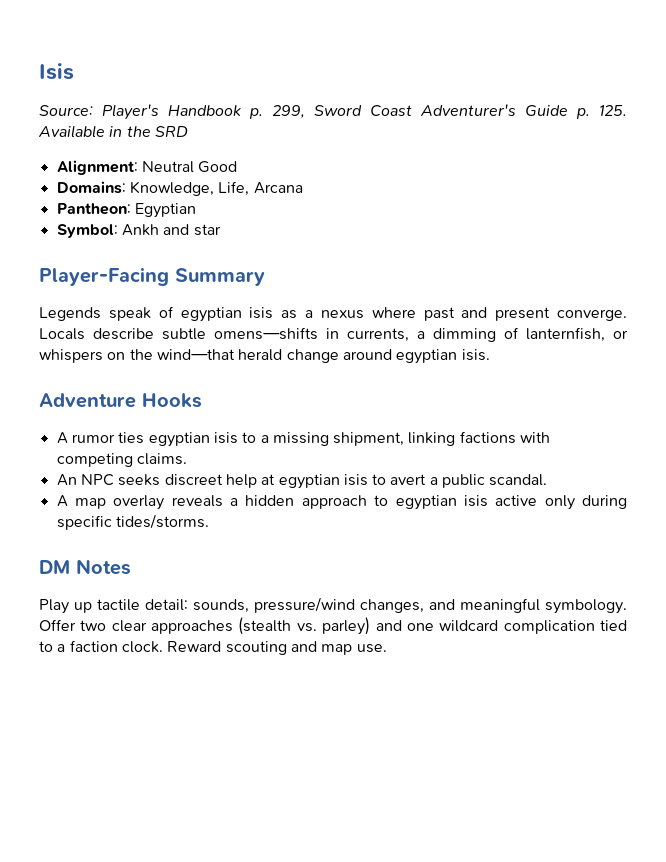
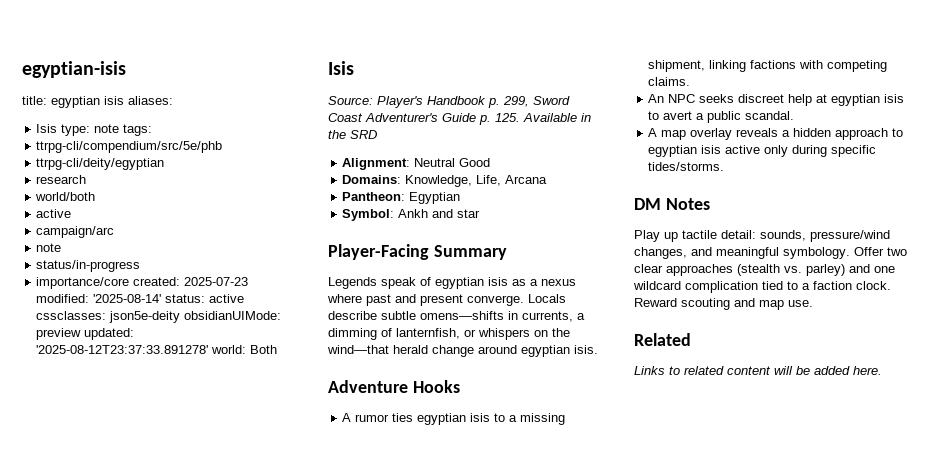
(39, 71) none -> [22,61,126,78] [22,96,173,108] [36,124,153,136] [36,141,223,153] [36,158,165,170] [36,175,87,184] [35,192,96,201] [36,209,72,218] [36,226,115,238] [36,243,62,252] [36,260,141,272] [36,277,249,289] [36,294,245,303] [36,311,282,323] [36,328,135,340] [36,345,278,354] egyptian-isis // title: egyptian isis aliases: // Isis type: note tags: // ttrpg-cli/compendium/src/5e/phb // ttrpg-cli/deity/egyptian // research // world/both // active // campaign/arc // note // status/in-progress // importance/core created: 2025-07-23 modified: '2025-08-14' status: active cssclasses: json5e-deity obsidianUIMode: preview updated: '2025-08-12T23:37:33.891278' world: Both //
(387, 648) none -> [634,333,691,346] [634,366,882,375] // Related // Links to related content will be added here.

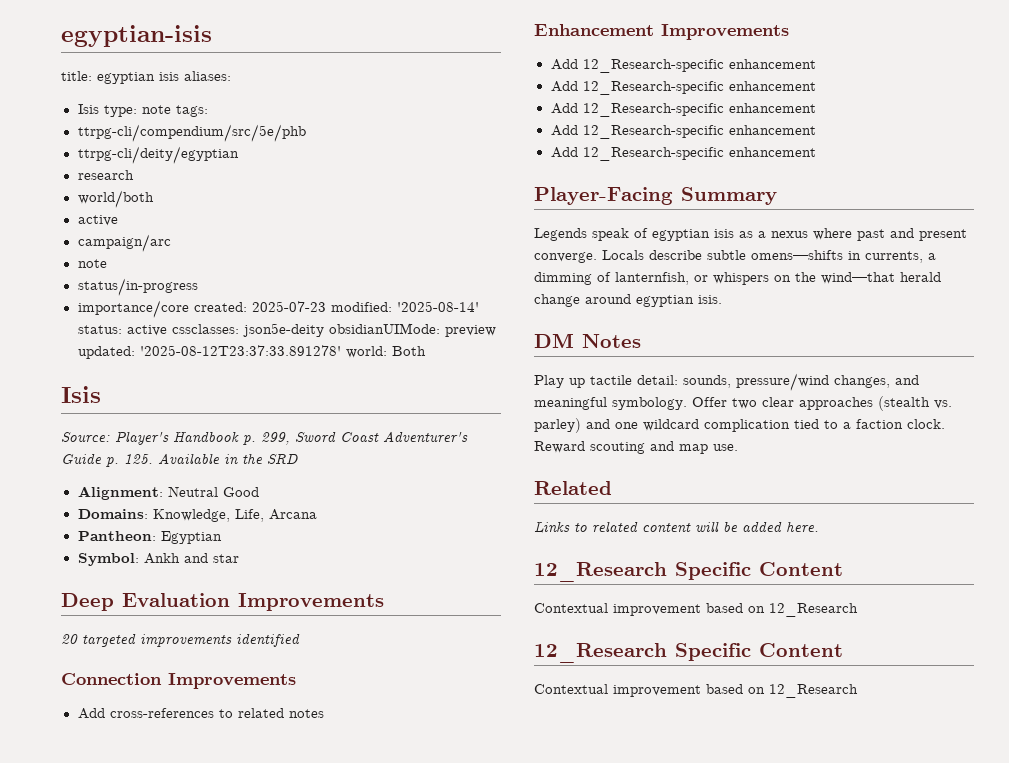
(481, 213) none -> [61,593,384,611] [61,633,300,647] [61,673,296,689] [77,708,324,719] [534,24,789,40] [550,59,816,73] [550,81,816,95] [550,103,816,117] [550,125,816,139] [550,147,816,161] // Deep Evaluation Improvements // 20 targeted improvements identified // Connection Improvements // Add cross-references to related notes // Enhancement Improvements // Add 12_Research-specific enhancement // Add 12_Research-specific enhancement // Add 12_Research-specific enhancement // Add 12_Research-specific enhancement // Add 12_Research-specific enhancement
[328,380,460,393] [342,413,566,425] [648,60,888,72] [648,77,691,86] [648,94,905,106] [648,111,795,123] [648,128,904,140] [648,145,877,157] [648,162,725,171] // Adventure Hooks // A rumor ties egyptian isis to a missing shipment, linking factions with competing claims. // An NPC seeks discreet help at egyptian isis to avert a public scandal. // A map overlay reveals a hidden approach to egyptian isis active only during specific tides/storms. -> (722, 299) none
(882, 370) none -> [534,562,843,582] [534,603,858,617] [534,643,843,663] [534,684,858,698] // 12_Research Specific Content // Contextual improvement based on 12_Research // 12_Research Specific Content // Contextual improvement based on 12_Research

